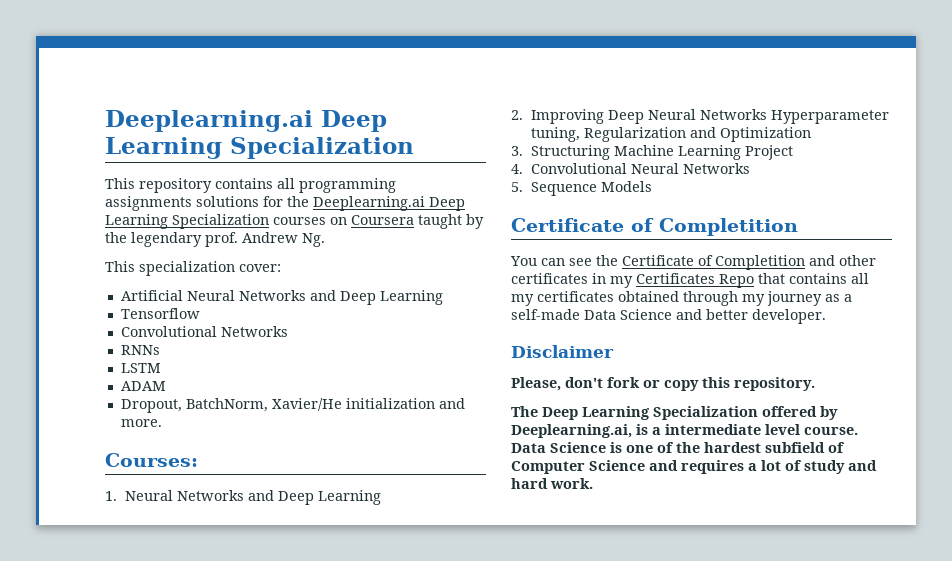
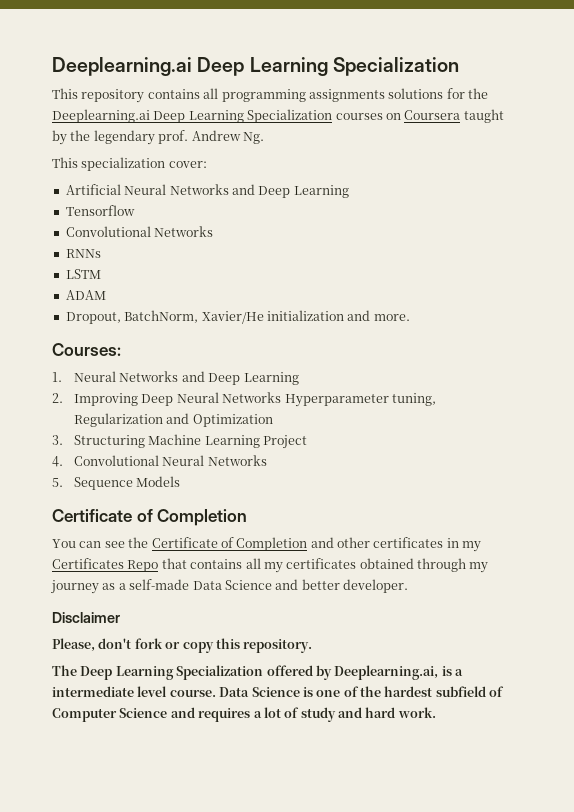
[659,218,798,236] Completition -> [157,509,248,526] Completion
[715,255,805,270] Completition -> [236,537,308,551] Completion

